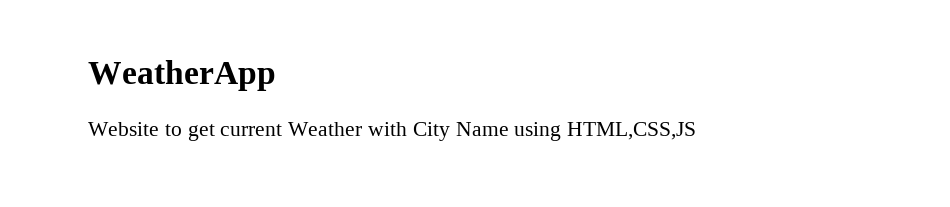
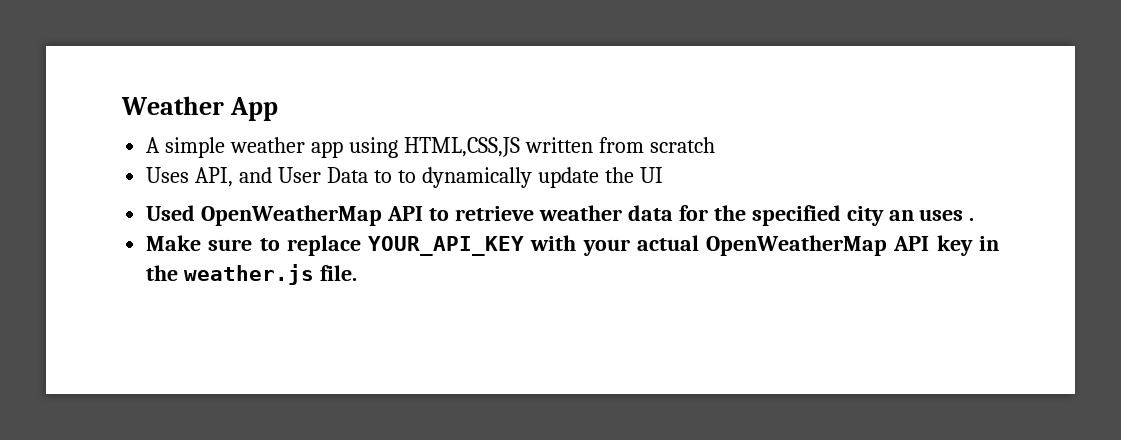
[88,60,276,91] [88,122,697,141] WeatherApp // Website to get current Weather with City Name using HTML,CSS,JS -> [121,96,278,121] [146,137,715,158] [146,167,663,188] [146,205,975,226] [146,235,999,256] [146,264,358,285] Weather App // A simple weather app using HTML,CSS,JS written from scratch // Uses API, and User Data to to dynamically update the UI // Used OpenWeatherMap API to retrieve weather data for the specified city an uses . // Make sure to replace YOUR_API_KEY with your actual OpenWeatherMap API key in the weather.js file.

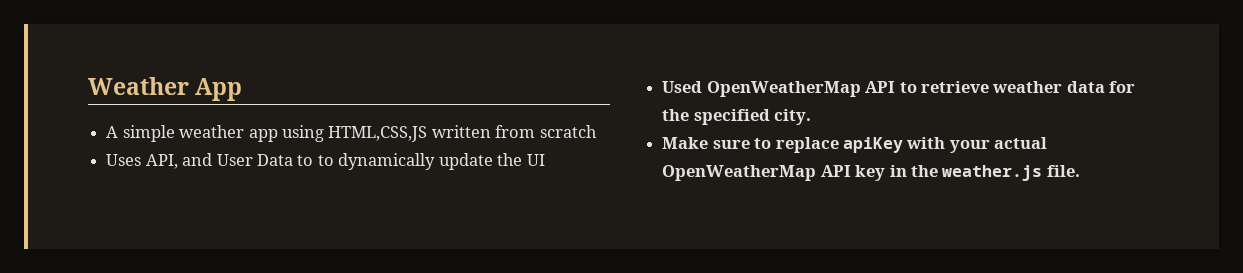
[846,206,975,226] city an uses . -> [774,109,812,125] city.
[368,236,525,256] YOUR_API_KEY -> [842,137,903,153] apiKey

